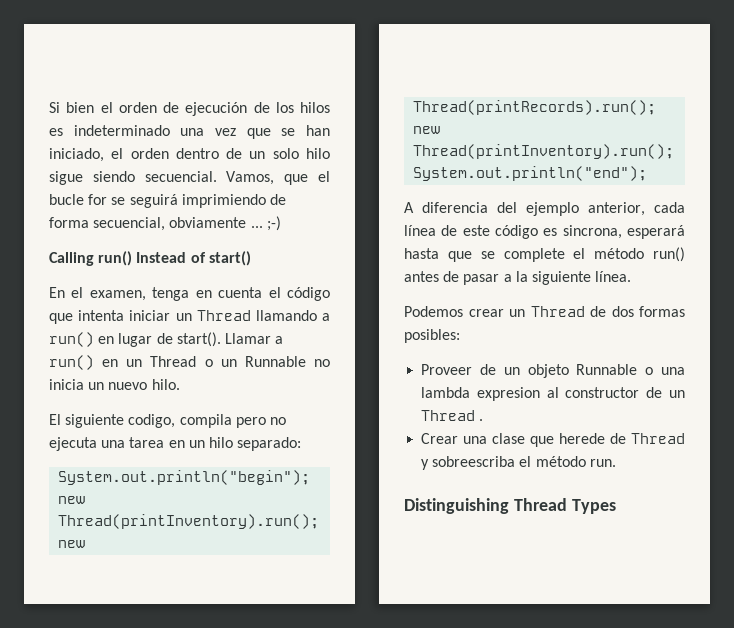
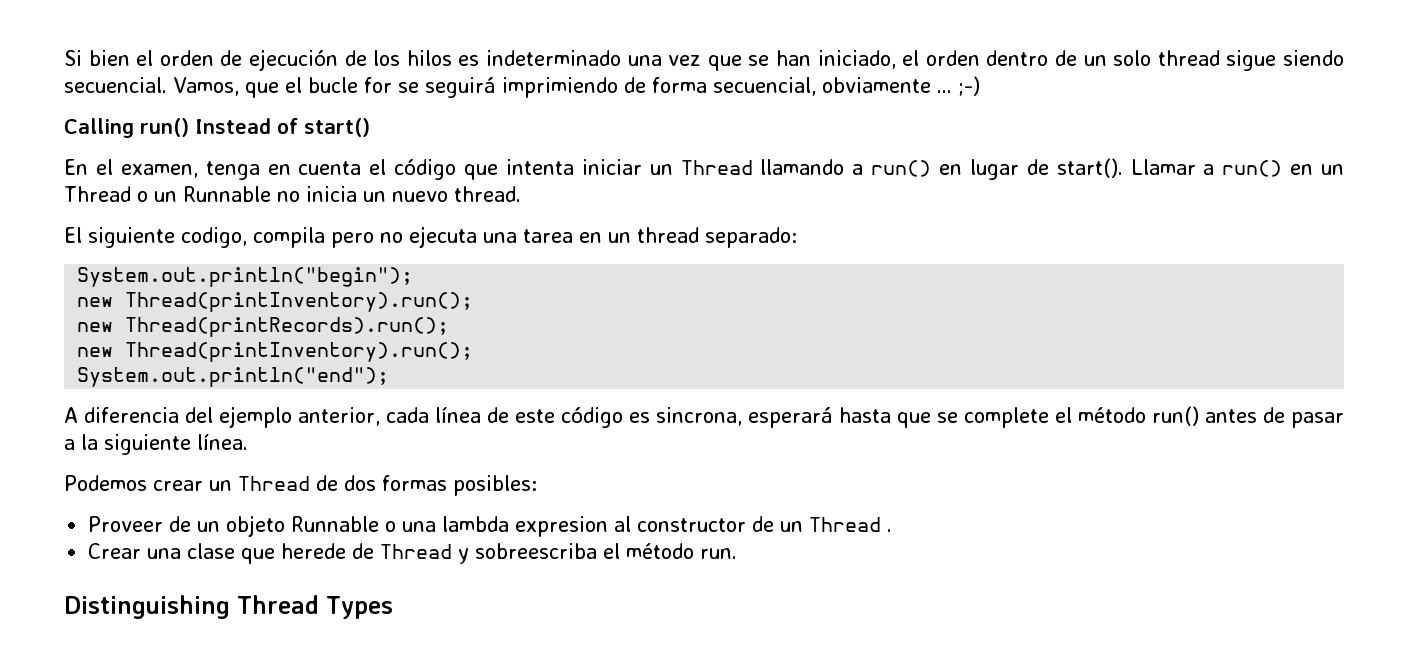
[305,148,330,159] hilo -> [1157,50,1220,66] thread
[151,379,180,390] hilo. -> [454,186,521,202] thread.
[208,437,233,448] hilo -> [637,227,699,243] thread

